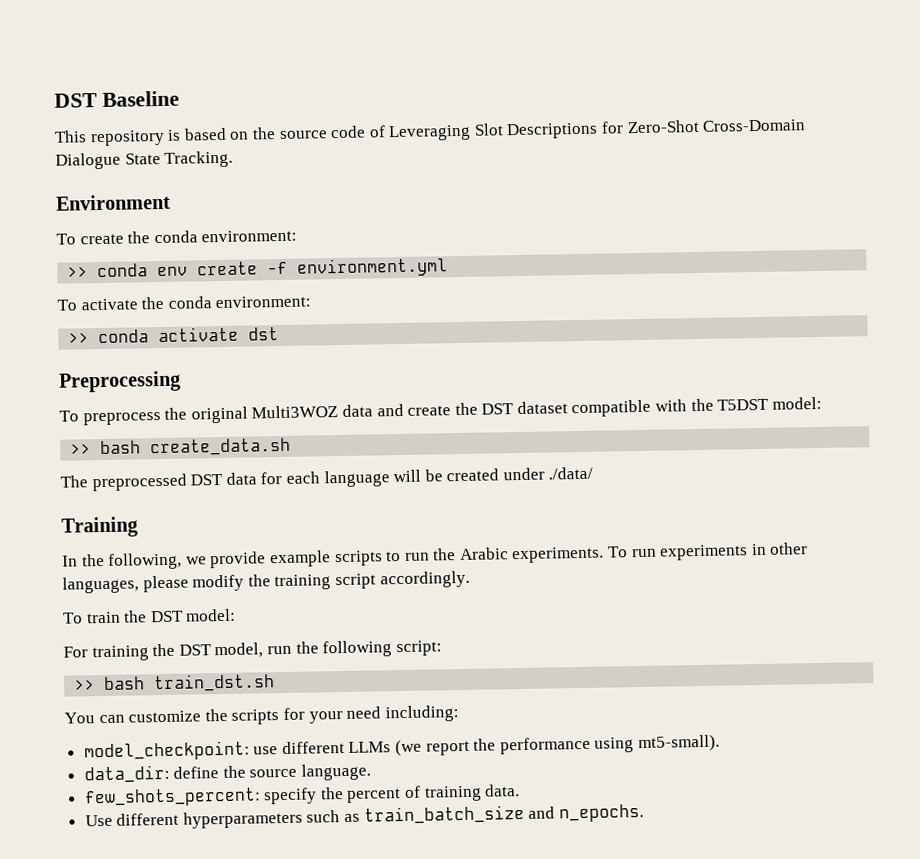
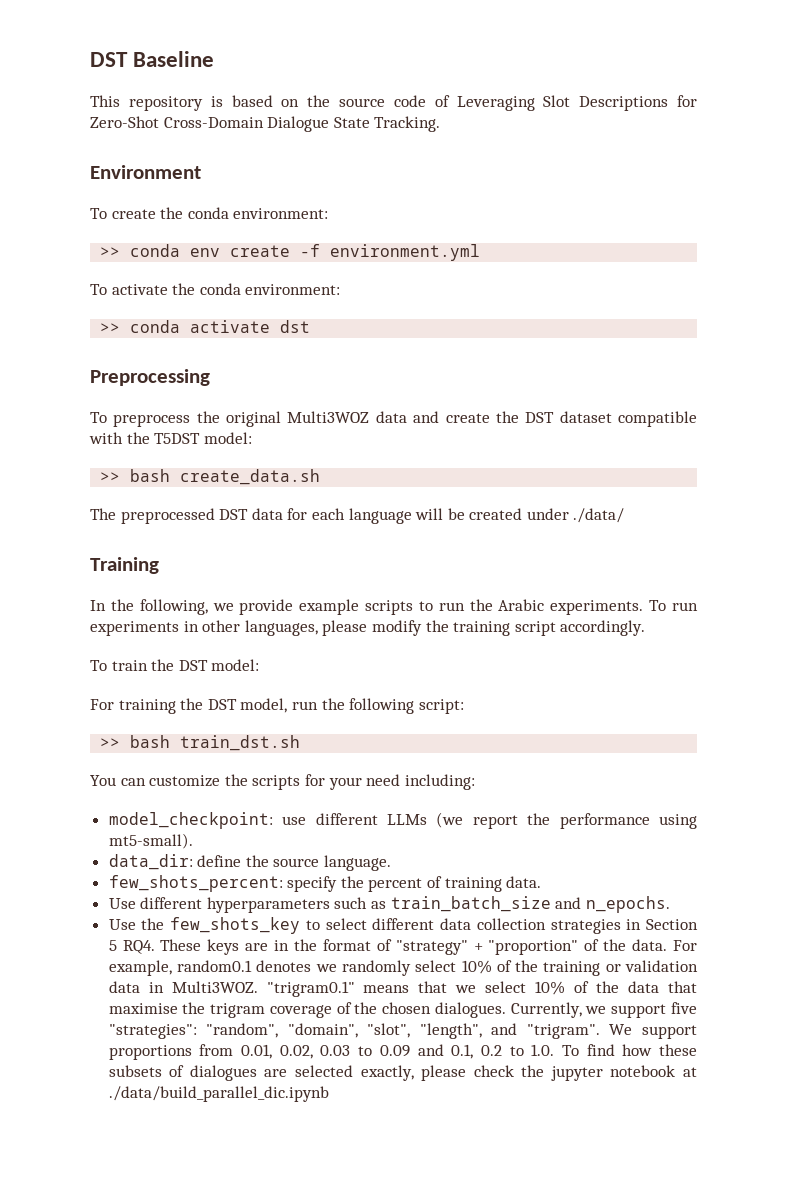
(644, 813) none -> [108,917,699,934] [108,939,697,955] [108,960,698,976] [108,981,697,997] [108,1002,697,1018] [108,1023,697,1039] [108,1044,697,1060] [108,1065,697,1081] [108,1086,329,1102] // Use the few_shots_key to select different data collection strategies in Section 5 RQ4. These keys are in the format of "strategy" + "proportion" of the data. For example, random0.1 denotes we randomly select 10% of the training or validation data in Multi3WOZ. "trigram0.1" means that we select 10% of the data that maximise the trigram coverage of the chosen dialogues. Currently, we support five "strategies": "random", "domain", "slot", "length", and "trigram". We support proportions from 0.01, 0.02, 0.03 to 0.09 and 0.1, 0.2 to 1.0. To find how these subsets of dialogues are selected exactly, please check the jupyter notebook at ./data/build_parallel_dic.ipynb

